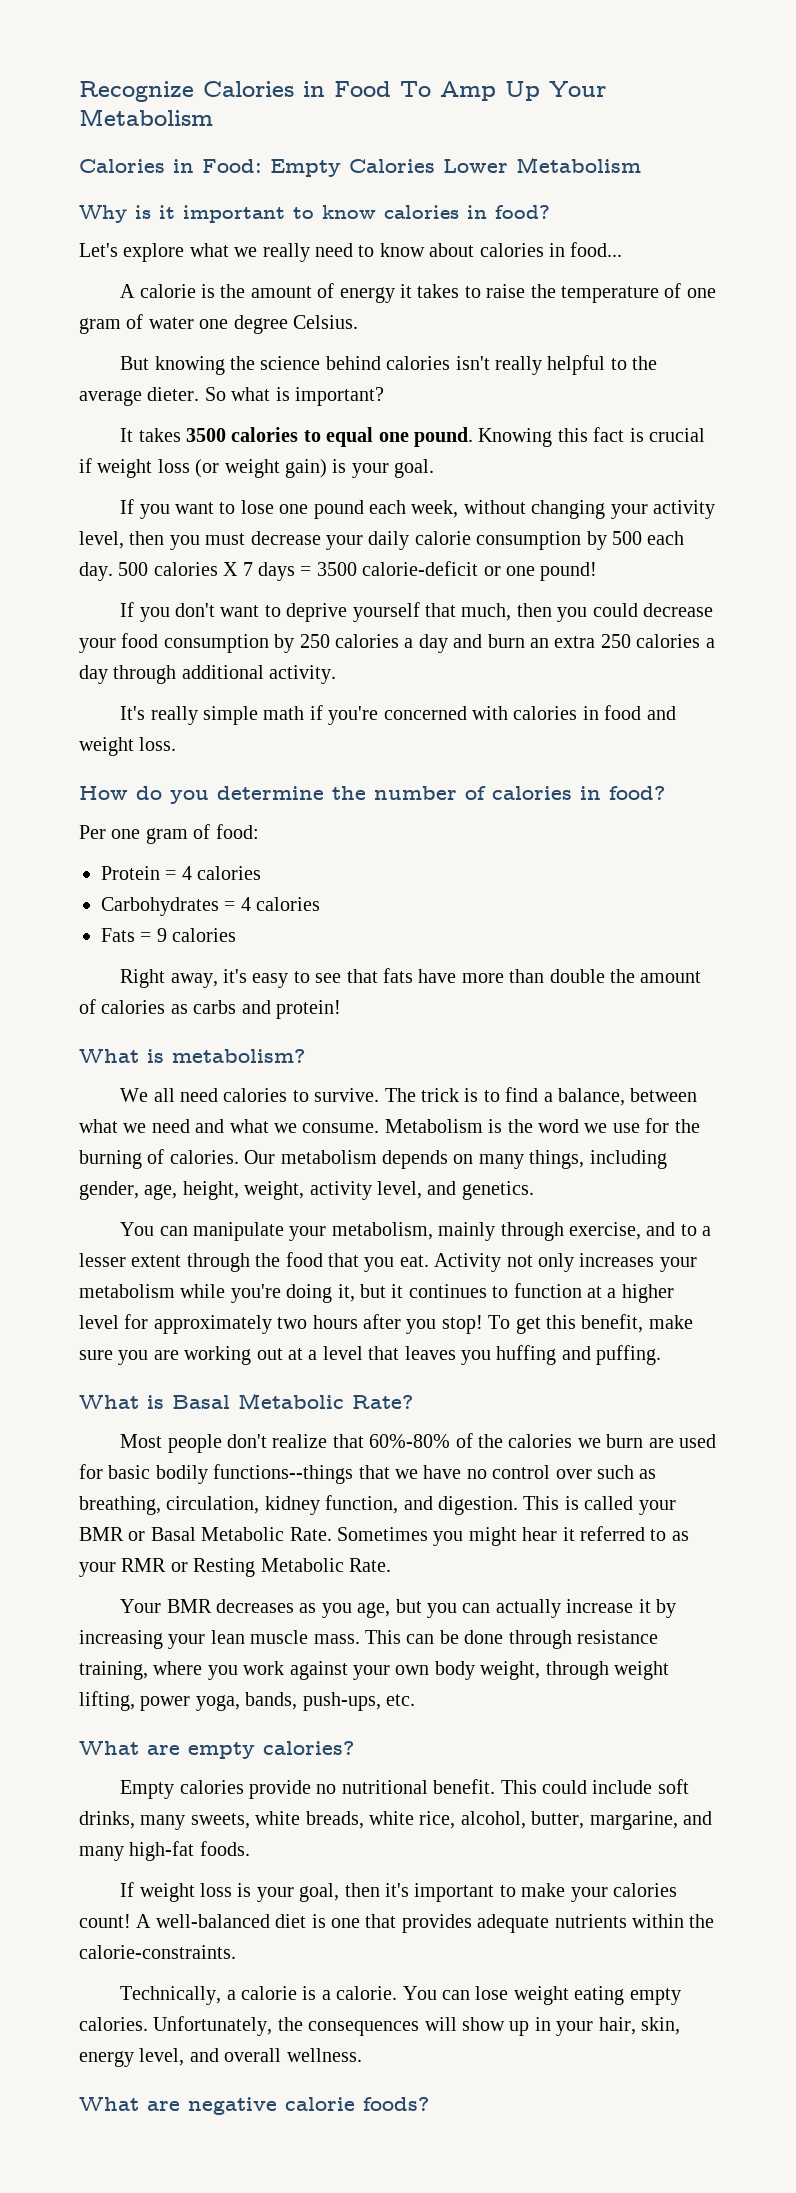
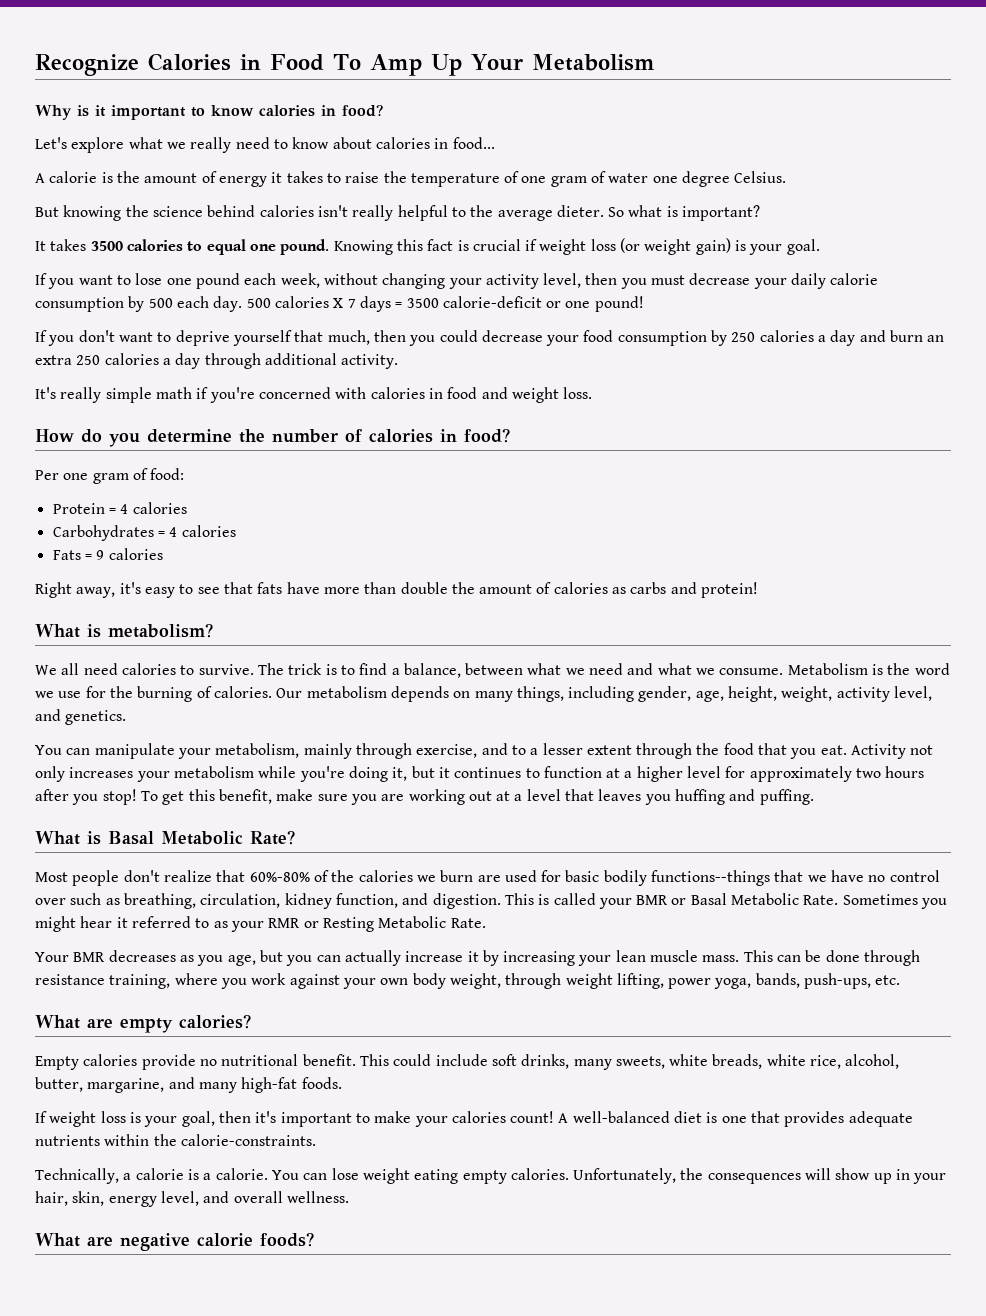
[79,157,641,177] // Calories in Food: Empty Calories Lower Metabolism -> (655, 62) none

